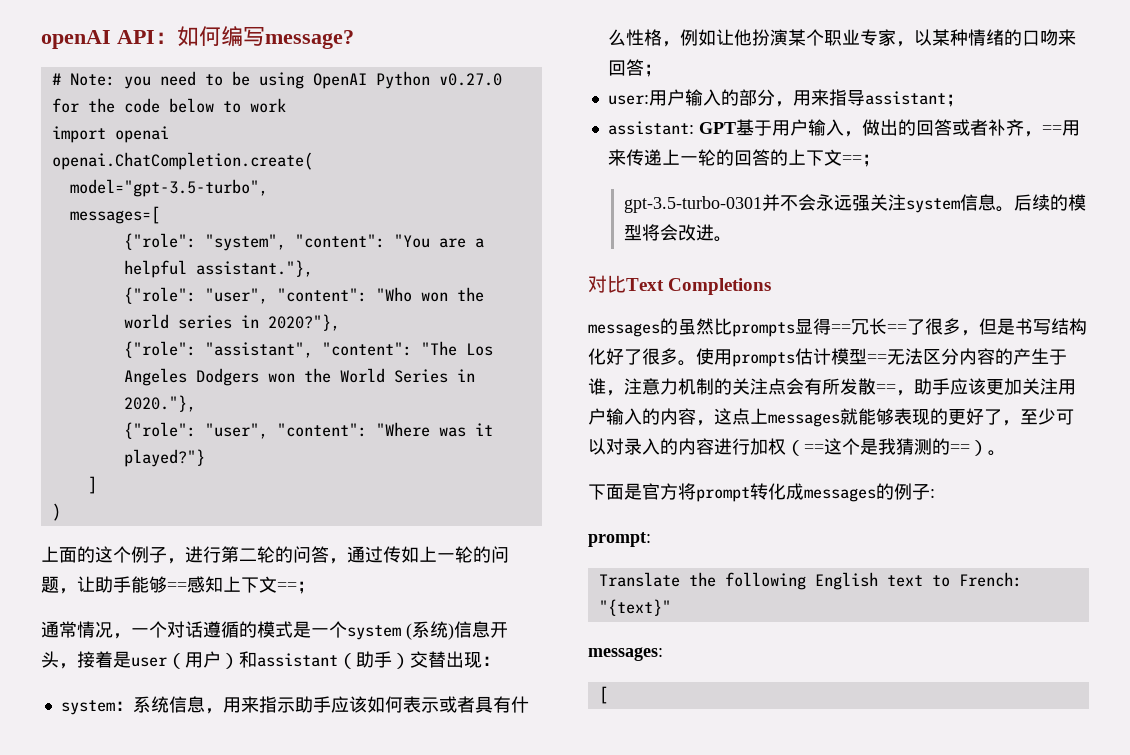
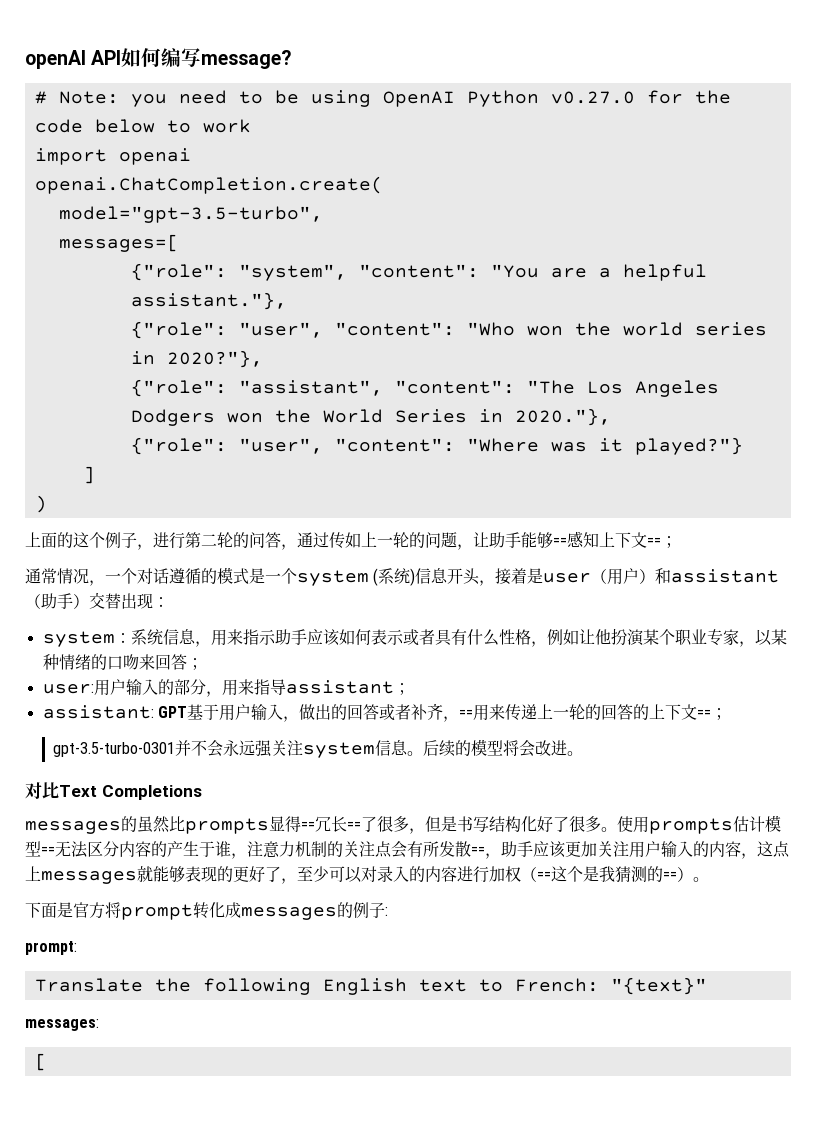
[155,32,177,44] ： -> (122, 57) none

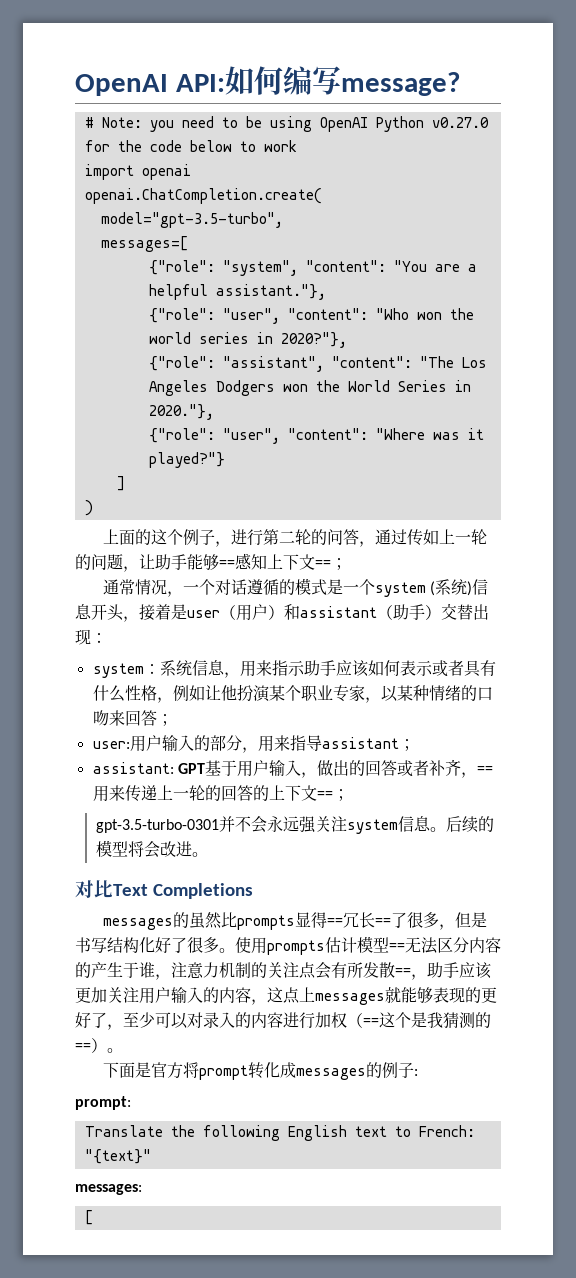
[25,50,122,69] openAI API -> [75,74,225,96] OpenAI API:

